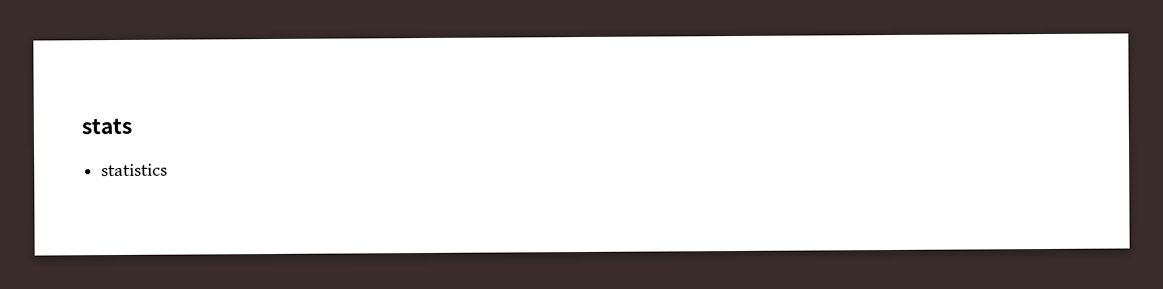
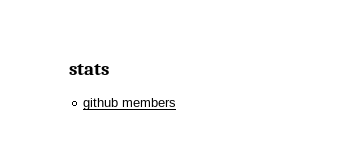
[101,163,169,177] statistics -> [83,98,177,110] github members

